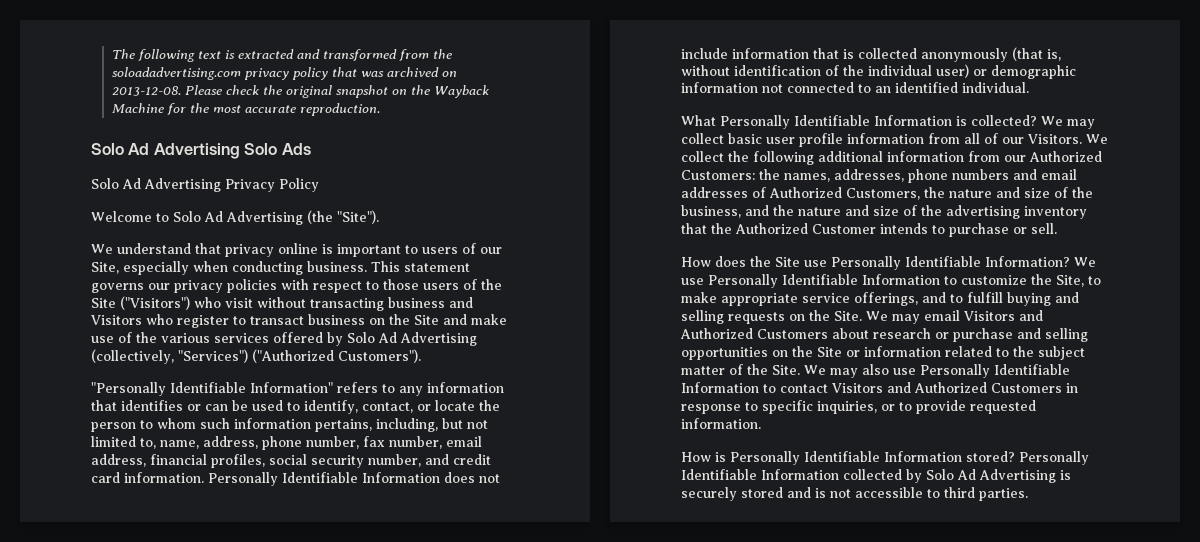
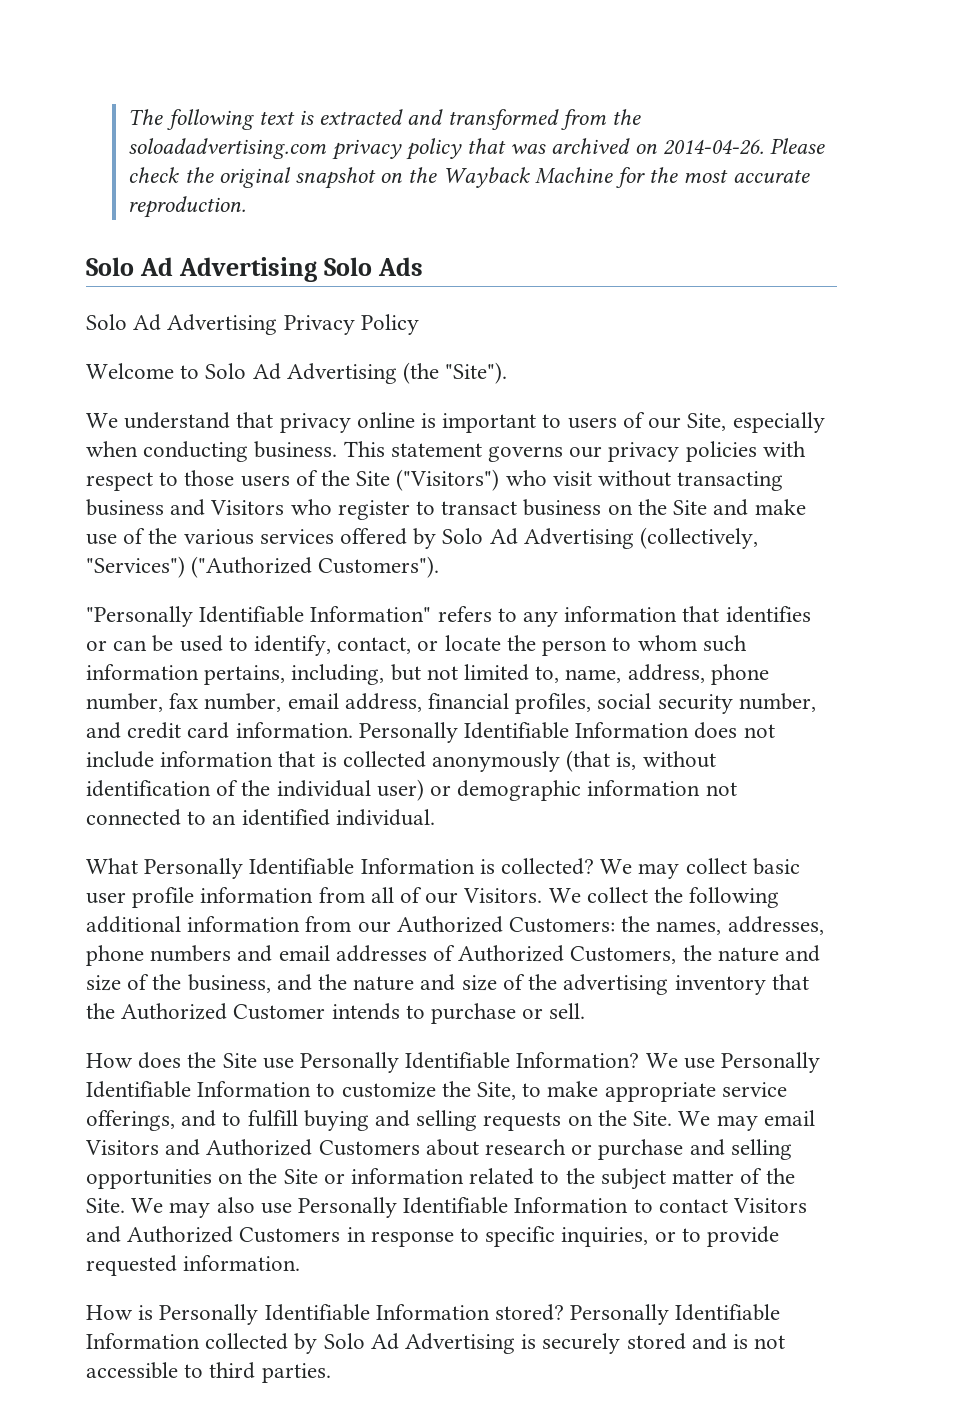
[111,86,181,96] 2013-12-08. -> [662,139,764,155] 2014-04-26.

